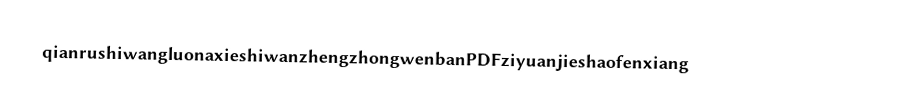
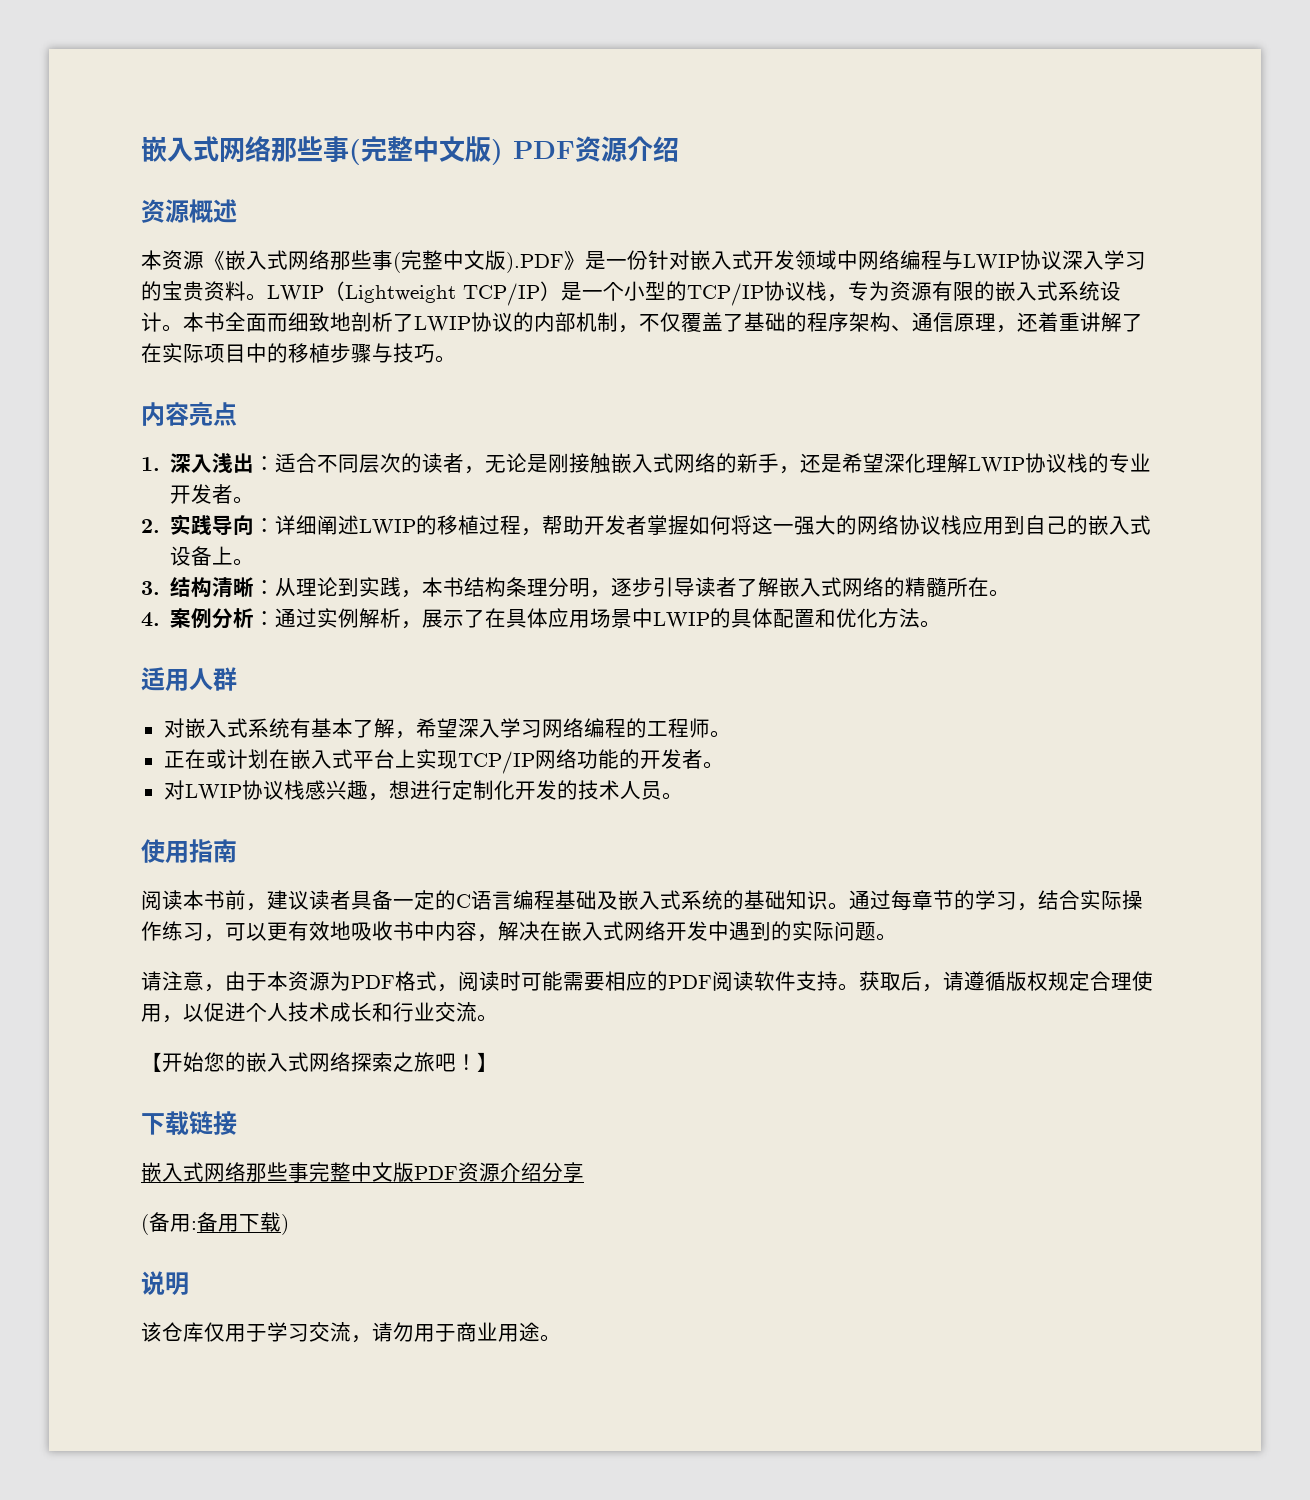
[41,44,689,74] qianrushiwangluonaxieshiwanzhengzhongwenbanPDFziyuanjieshaofenxiang -> [141,136,679,165] [141,199,237,223] [141,250,1146,273] [141,281,1121,306] [141,312,1143,333] [141,343,456,363] [141,402,237,426] [141,453,1152,474] [170,484,255,504] [141,514,1152,536] [170,546,255,566] [141,577,1011,598] [141,608,942,629] [141,667,237,691] [163,718,731,739] [163,749,724,774] [163,780,683,801] [141,839,237,863] [141,890,1143,911] [141,921,897,942] [141,971,1153,992] [141,1002,498,1023] [141,1052,498,1072] [141,1111,237,1136] [141,1162,584,1183] [141,1212,289,1235] [141,1271,189,1295] [141,1322,561,1343] 嵌入式网络那些事(完整中文版) PDF资源介绍 // 资源概述 // 本资源《嵌入式网络那些事(完整中文版).PDF》是一份针对嵌入式开发领域中网络编程与LWIP协议深入学习的宝贵资料。LWIP（Lightweight TCP/IP）是一个小型的TCP/IP协议栈，专为资源有限的嵌入式系统设计。本书全面而细致地剖析了LWIP协议的内部机制，不仅覆盖了基础的程序架构、通信原理，还着重讲解了在实际项目中的移植步骤与技巧。 // 内容亮点 // 1.深入浅出：适合不同层次的读者，无论是刚接触嵌入式网络的新手，还是希望深化理解LWIP协议栈的专业开发者。 // 2.实践导向：详细阐述LWIP的移植过程，帮助开发者掌握如何将这一强大的网络协议栈应用到自己的嵌入式设备上。 // 3.结构清晰：从理论到实践，本书结构条理分明，逐步引导读者了解嵌入式网络的精髓所在。 // 4.案例分析：通过实例解析，展示了在具体应用场景中LWIP的具体配置和优化方法。 // 适用人群 // 对嵌入式系统有基本了解，希望深入学习网络编程的工程师。 // 正在或计划在嵌入式平台上实现TCP/IP网络功能的开发者。 // 对LWIP协议栈感兴趣，想进行定制化开发的技术人员。 // 使用指南 // 阅读本书前，建议读者具备一定的C语言编程基础及嵌入式系统的基础知识。通过每章节的学习，结合实际操作练习，可以更有效地吸收书中内容，解决在嵌入式网络开发中遇到的实际问题。 // 请注意，由于本资源为PDF格式，阅读时可能需要相应的PDF阅读软件支持。获取后，请遵循版权规定合理使用，以促进个人技术成长和行业交流。 // 【开始您的嵌入式网络探索之旅吧！】 // 下载链接 // 嵌入式网络那些事完整中文版PDF资源介绍分享 // (备用:备用下载) // 说明 // 该仓库仅用于学习交流，请勿用于商业用途。

